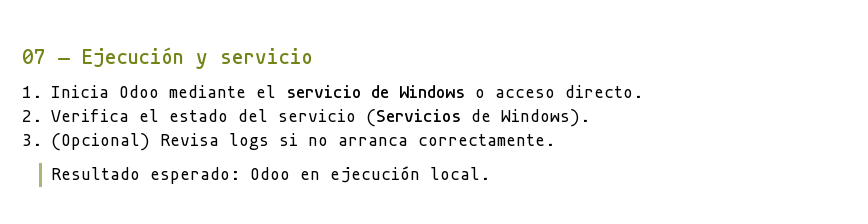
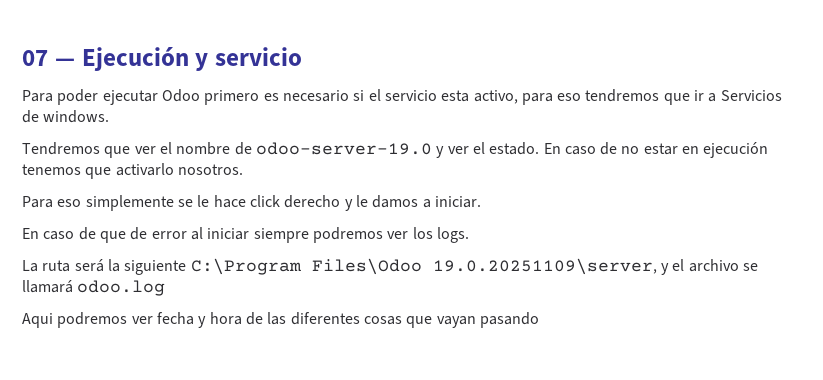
[22,85,644,98] [22,109,591,127] [22,133,556,151] [51,166,491,184] 1. Inicia Odoo mediante el servicio de Windows o acceso directo. // 2. Verifica el estado del servicio (Servicios de Windows). // 3. (Opcional) Revisa logs si no arranca correctamente. // Resultado esperado: Odoo en ejecución local. -> [22,89,782,105] [22,110,110,123] [22,142,769,158] [22,163,243,179] [22,195,481,211] [22,227,469,243] [22,258,758,275] [22,280,166,296] [22,312,539,328] Para poder ejecutar Odoo primero es necesario si el servicio esta activo, para eso tendremos que ir a Servicios de windows. // Tendremos que ver el nombre de odoo-server-19.0 y ver el estado. En caso de no estar en ejecución tenemos que activarlo nosotros. // Para eso simplemente se le hace click derecho y le damos a iniciar. // En caso de que de error al iniciar siempre podremos ver los logs. // La ruta será la siguiente C:\Program Files\Odoo 19.0.20251109\server, y el archivo se llamará odoo.log // Aqui podremos ver fecha y hora de las diferentes cosas que vayan pasando

